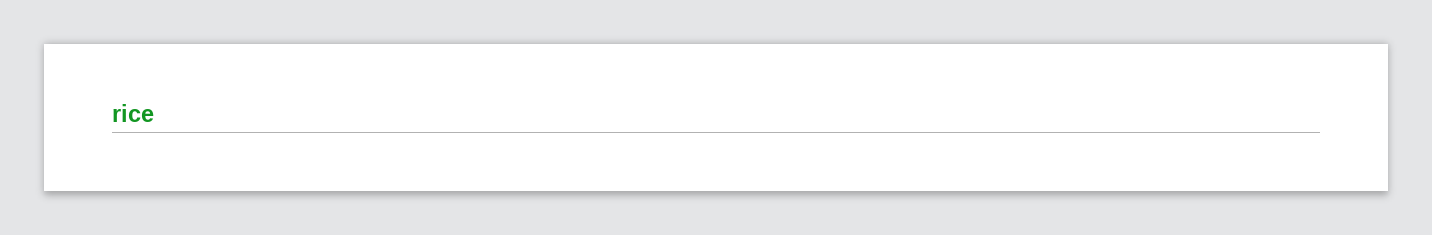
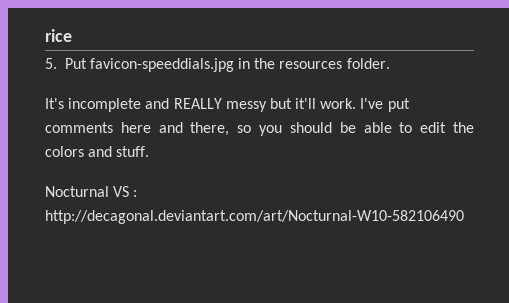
(154, 113) none -> [45,58,390,72] [45,98,410,112] [45,122,474,136] [45,146,150,157] [45,186,138,197] [45,210,464,224] // 5. Put favicon-speeddials.jpg in the resources folder. // It's incomplete and REALLY messy but it'll work. I've put comments here and there, so you should be able to edit the colors and stuff. // Nocturnal VS : http://decagonal.deviantart.com/art/Nocturnal-W10-582106490

